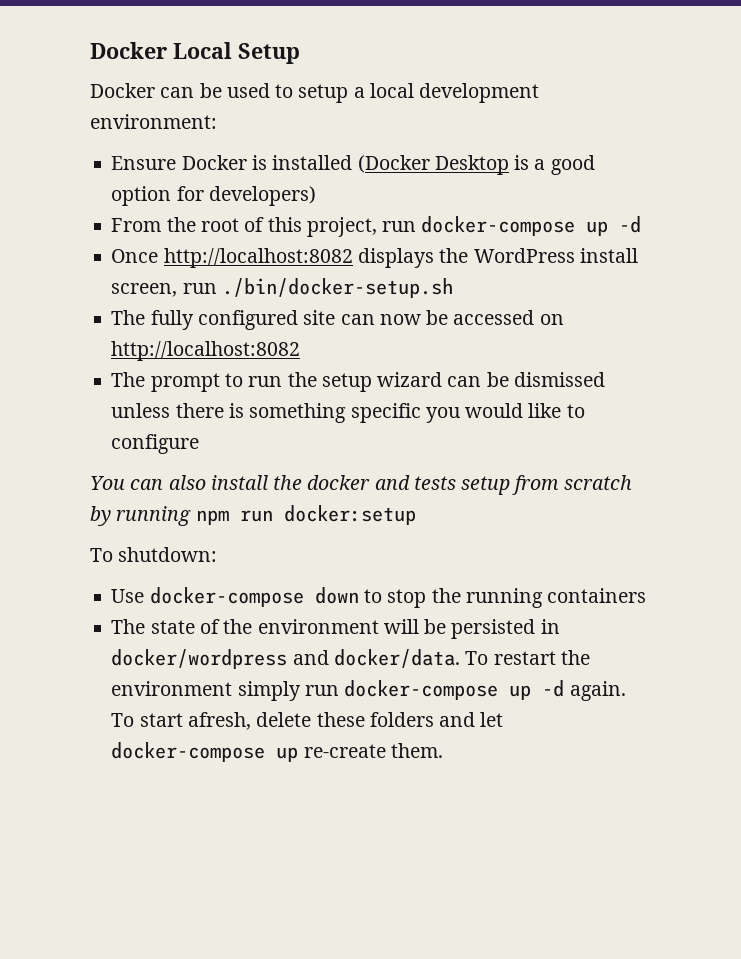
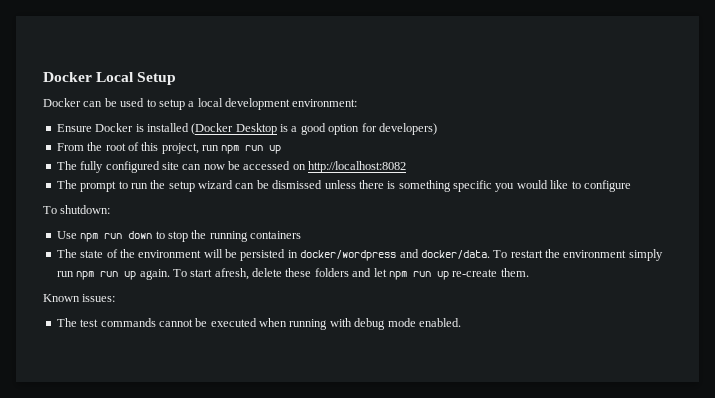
[421,216,642,236] [111,248,638,268] [111,278,453,298] docker-compose up -d // Once http://localhost:8082 displays the WordPress install screen, run ./bin/docker-setup.sh -> [221,145,282,154] npm run up
[90,475,632,495] [90,505,416,526] // You can also install the docker and tests setup from scratch by running npm run docker:setup -> (631, 186) none
[149,587,304,607] docker-compose -> [80,233,123,242] npm run
[344,680,565,700] docker-compose up -d -> [76,271,137,280] npm run up
[111,742,266,762] docker-compose -> [388,271,431,280] npm run
(443, 750) none -> [43,294,116,302] [56,318,461,330] // Known issues: // The test commands cannot be executed when running with debug mode enabled.

